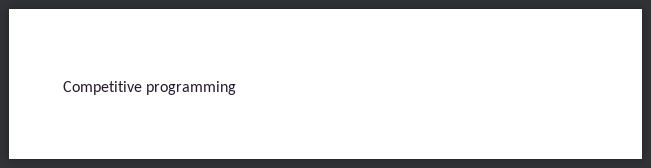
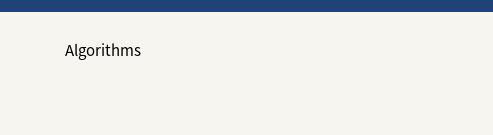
[63,81,237,95] Competitive programming -> [65,43,141,60] Algorithms

